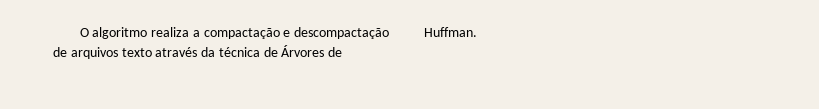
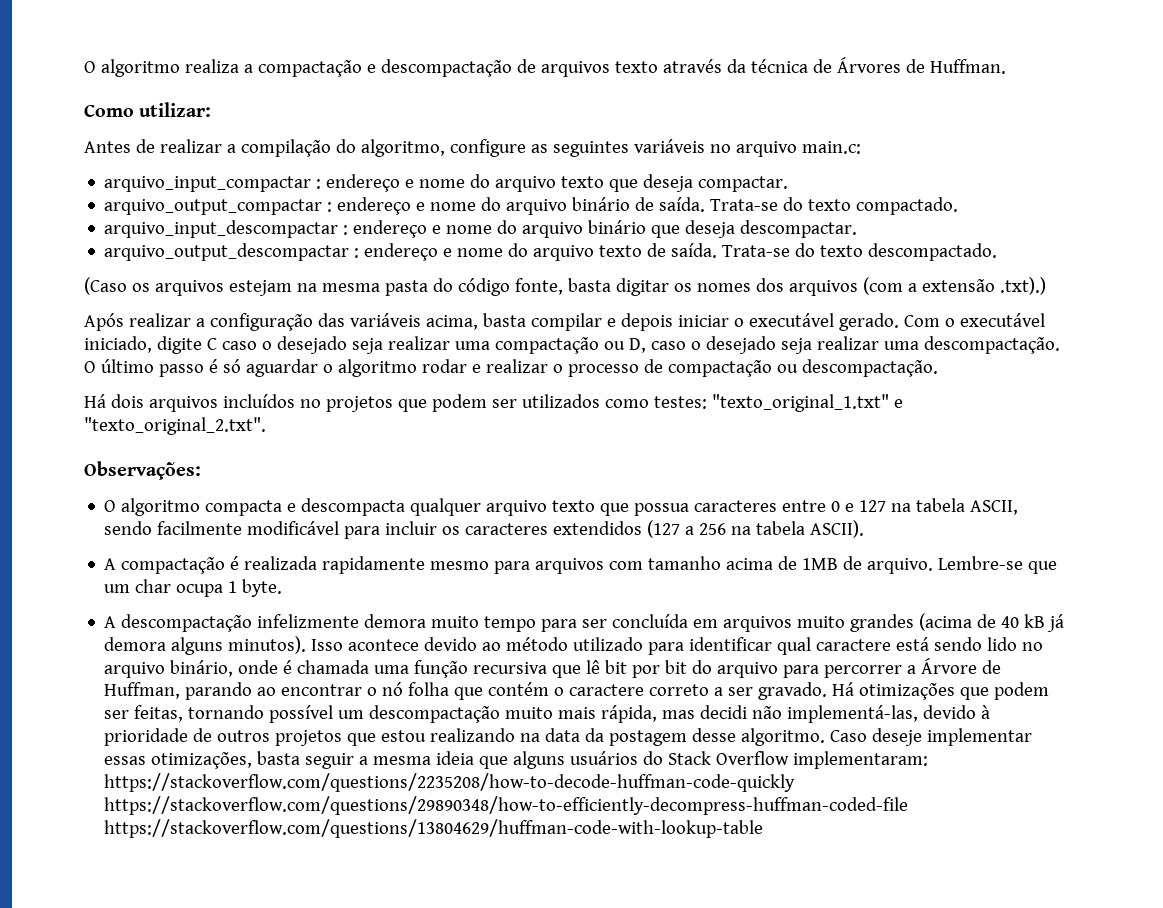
(477, 32) none -> [84,102,212,117] [84,139,861,157] [104,174,789,192] [104,197,959,215] [104,220,858,238] [104,243,998,261] [84,277,1046,296] [84,313,1045,331] [84,336,1060,354] [84,359,938,377] [84,394,903,412] [84,417,266,435] [84,461,201,480] [104,498,1019,516] [104,520,865,539] [104,556,1058,574] [104,579,283,597] [104,613,1065,632] [104,636,1044,655] [104,658,1002,678] [104,682,1050,700] [104,705,991,723] [104,728,1033,746] [104,751,929,769] [104,773,796,792] [104,796,909,815] [104,819,764,838] // Como utilizar: // Antes de realizar a compilação do algoritmo, configure as seguintes variáveis no arquivo main.c: // arquivo_input_compactar : endereço e nome do arquivo texto que deseja compactar. // arquivo_output_compactar : endereço e nome do arquivo binário de saída. Trata-se do texto compactado. // arquivo_input_descompactar : endereço e nome do arquivo binário que deseja descompactar. // arquivo_output_descompactar : endereço e nome do arquivo texto de saída. Trata-se do texto descompactado. // (Caso os arquivos estejam na mesma pasta do código fonte, basta digitar os nomes dos arquivos (com a extensão .txt).) // Após realizar a configuração das variáveis acima, basta compilar e depois iniciar o executável gerado. Com o executável iniciado, digite C caso o desejado seja realizar uma compactação ou D, caso o desejado seja realizar uma descompactação. O último passo é só aguardar o algoritmo rodar e realizar o processo de compactação ou descompactação. // Há dois arquivos incluídos no projetos que podem ser utilizados como testes: "texto_original_1.txt" e "texto_original_2.txt". // Observações: // O algoritmo compacta e descompacta qualquer arquivo texto que possua caracteres entre 0 e 127 na tabela ASCII, sendo facilmente modificável para incluir os caracteres extendidos (127 a 256 na tabela ASCII). // A compactação é realizada rapidamente mesmo para arquivos com tamanho acima de 1MB de arquivo. Lembre-se que um char ocupa 1 byte. // A descompactação infelizmente demora muito tempo para ser concluída em arquivos muito grandes (acima de 40 kB já demora alguns minutos). Isso acontece devido ao método utilizado para identificar qual caractere está sendo lido no arquivo binário, onde é chamada uma função recursiva que lê bit por bit do arquivo para percorrer a Árvore de Huffman, parando ao encontrar o nó folha que contém o caractere correto a ser gravado. Há otimizações que podem ser feitas, tornando possível um descompactação muito mais rápida, mas decidi não implementá-las, devido à prioridade de outros projetos que estou realizando na data da postagem desse algoritmo. Caso deseje implementar essas otimizações, basta seguir a mesma ideia que alguns usuários do Stack Overflow implementaram: https://stackoverflow.com/questions/2235208/how-to-decode-huffman-code-quickly https://stackoverflow.com/questions/29890348/how-to-efficiently-decompress-huffman-coded-file https://stackoverflow.com/questions/13804629/huffman-code-with-lookup-table

